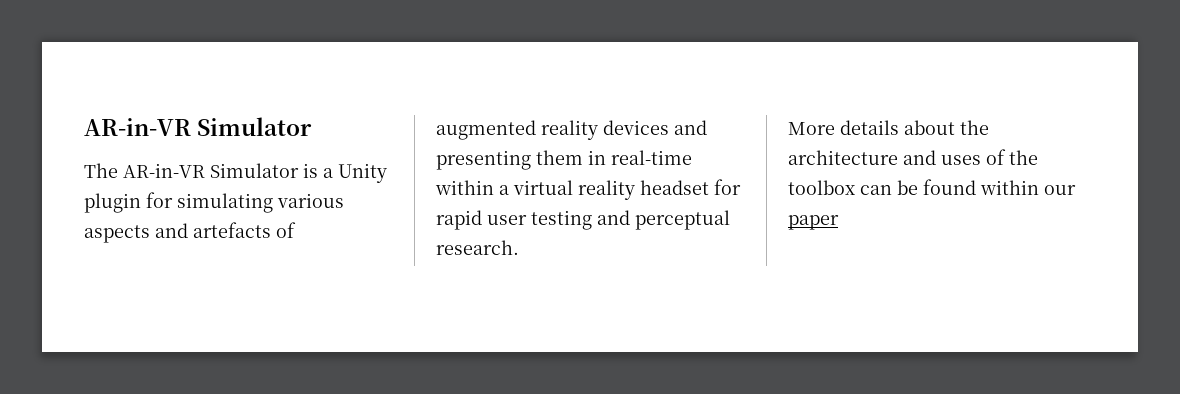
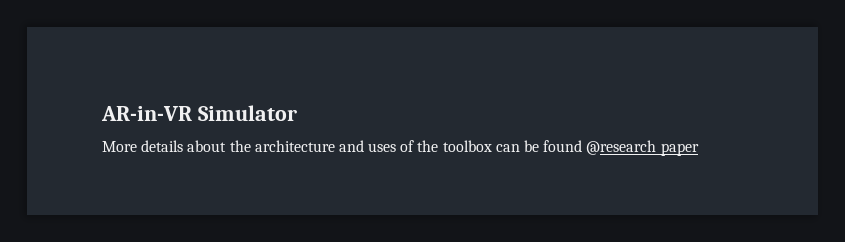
[84,117,313,136] [84,163,387,183] [84,192,344,213] [84,222,296,243] [436,120,707,140] [436,150,692,170] [435,179,741,200] [436,210,730,230] [436,240,519,255] AR-in-VR Simulator // The AR-in-VR Simulator is a Unity plugin for simulating various aspects and artefacts of augmented reality devices and presenting them in real-time within a virtual reality headset for rapid user testing and perceptual research. -> [101,105,297,121] AR-in-VR Simulator
[980,180,1076,195] within our -> [586,140,657,155] @research

